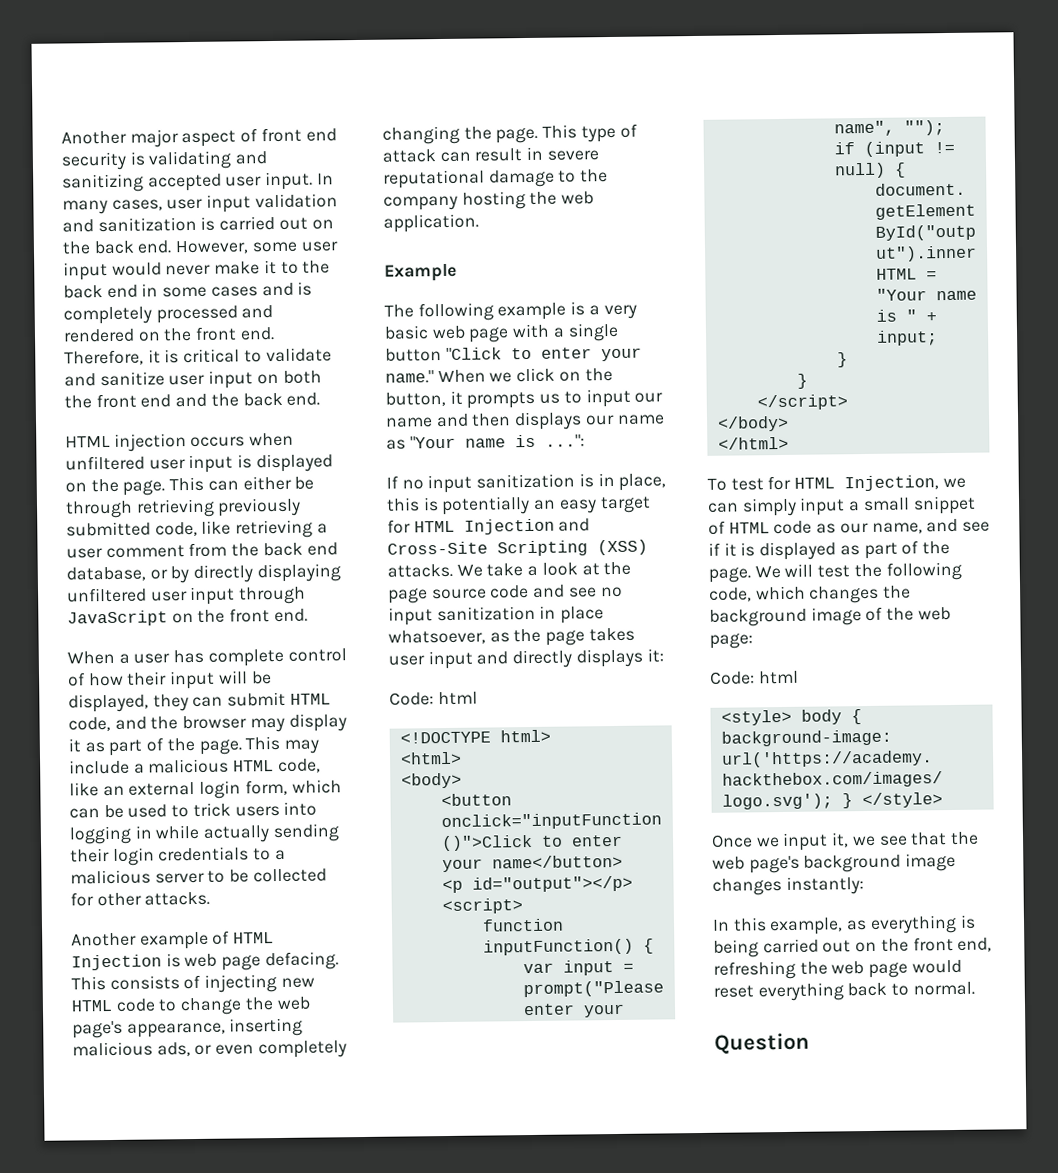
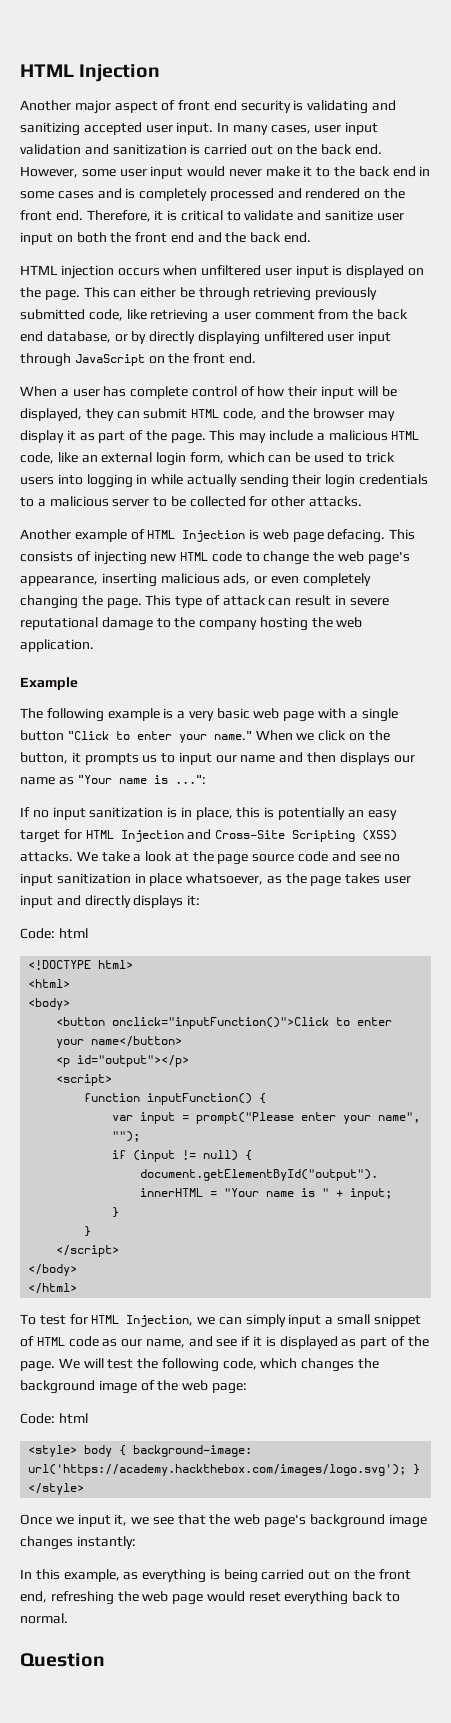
(61, 137) none -> [20,64,161,82] HTML Injection //

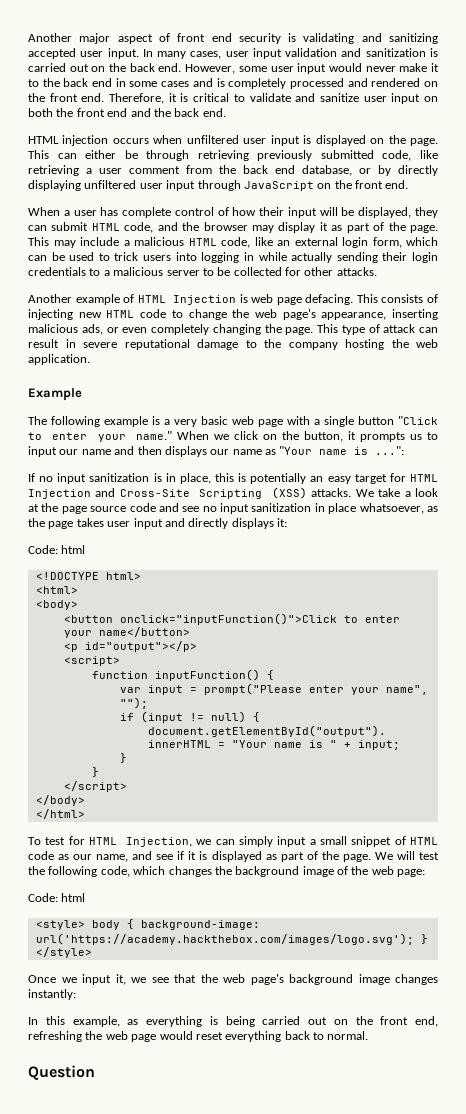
[20,64,161,82] HTML Injection // -> (28, 37) none

